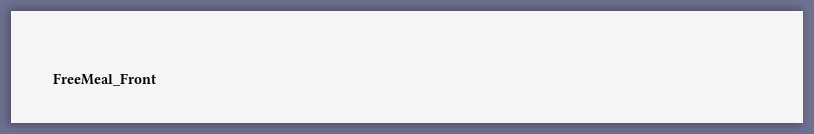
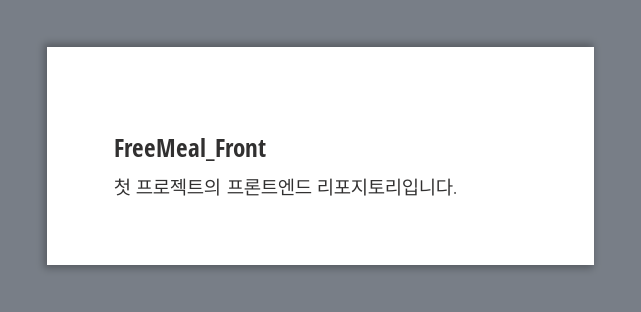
(156, 79) none -> [114,178,457,196] // 첫 프로젝트의 프론트엔드 리포지토리입니다.

